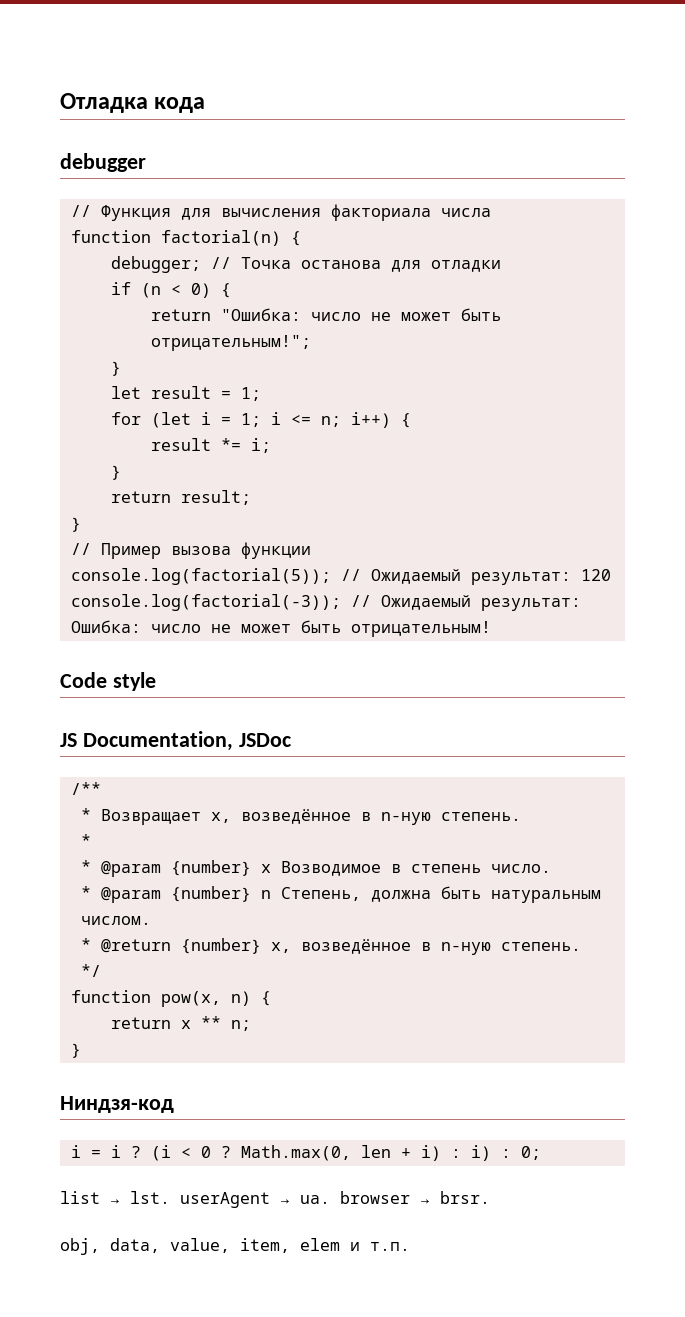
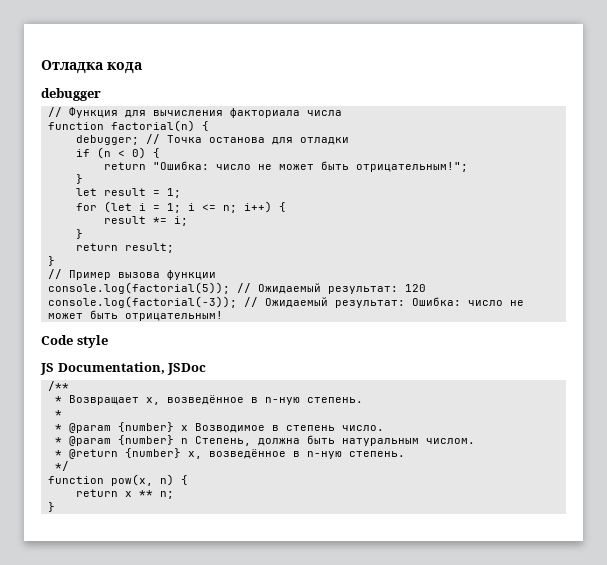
[60,1096,174,1113] [71,1145,542,1161] [60,1191,490,1208] [60,1238,410,1255] // Ниндзя-код // i = i ? (i < 0 ? Math.max(0, len + i) : i) : 0; // list → lst. userAgent → ua. browser → brsr. // obj, data, value, item, elem и т.п. -> (55, 507) none

